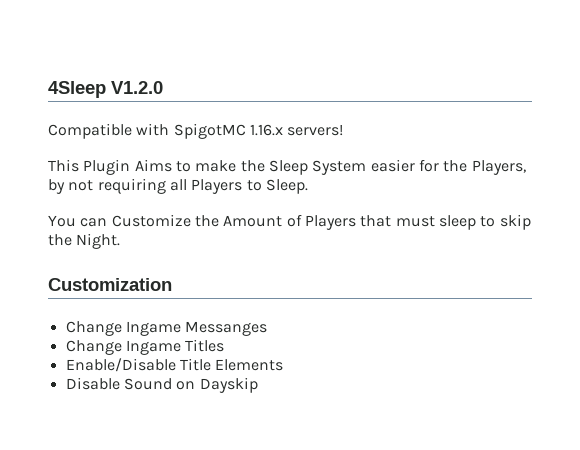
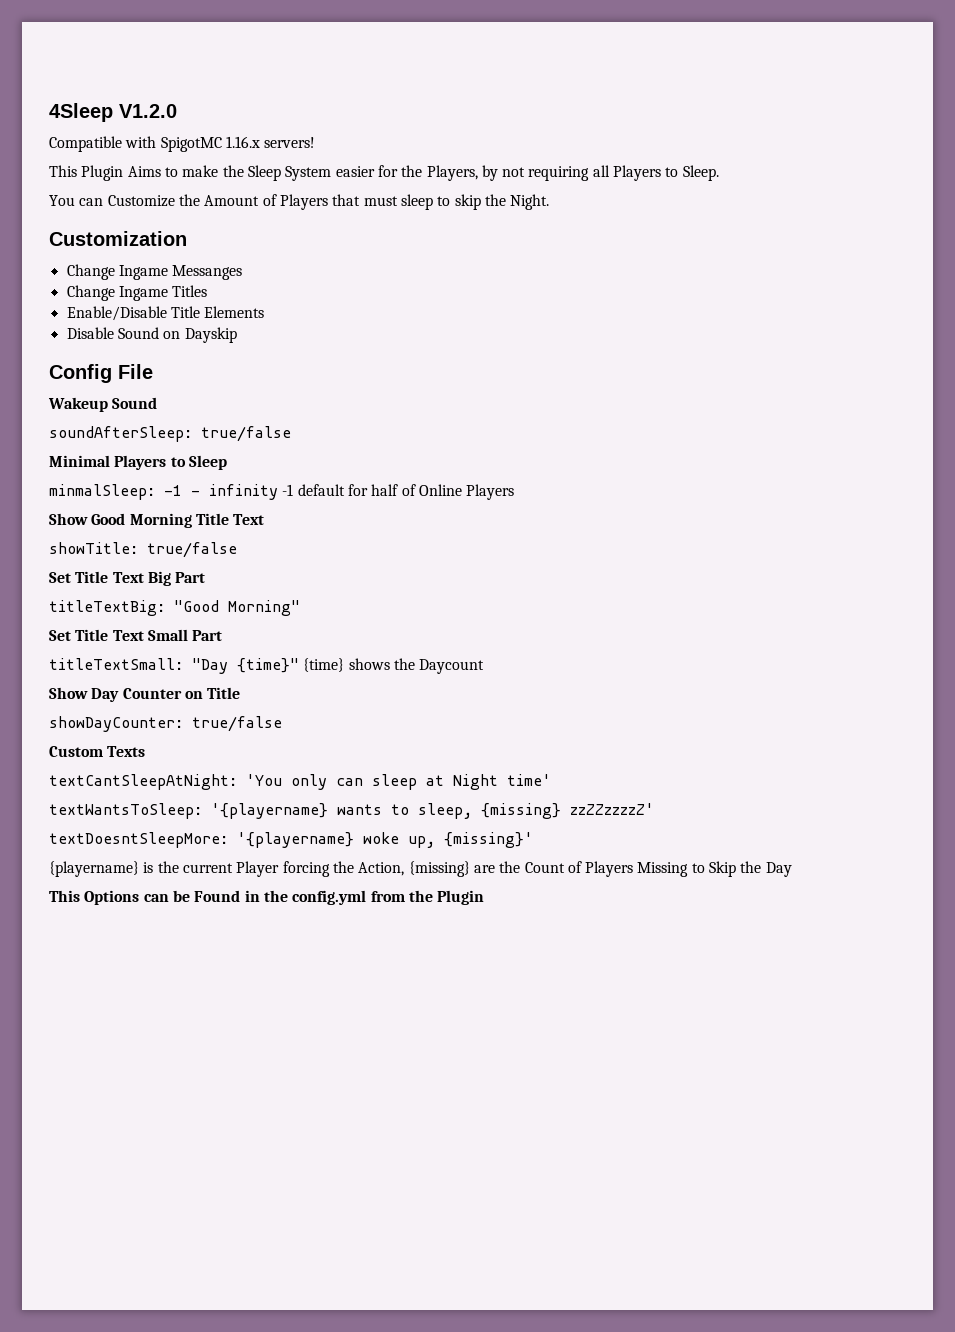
(258, 385) none -> [49,364,153,383] [48,397,158,412] [49,426,291,442] [49,455,227,470] [49,484,515,500] [49,513,265,528] [49,542,237,558] [49,571,206,586] [49,600,300,616] [49,629,223,641] [49,658,485,674] [49,687,241,702] [49,716,282,732] [49,746,146,757] [49,774,551,790] [49,803,654,819] [49,832,533,848] [49,861,792,877] [49,890,485,905] // Config File // Wakeup Sound // soundAfterSleep: true/false // Minimal Players to Sleep // minmalSleep: -1 - infinity -1 default for half of Online Players // Show Good Morning Title Text // showTitle: true/false // Set Title Text Big Part // titleTextBig: "Good Morning" // Set Title Text Small Part // titleTextSmall: "Day {time}" {time} shows the Daycount // Show Day Counter on Title // showDayCounter: true/false // Custom Texts // textCantSleepAtNight: 'You only can sleep at Night time' // textWantsToSleep: '{playername} wants to sleep, {missing} zzZZzzzzZ' // textDoesntSleepMore: '{playername} woke up, {missing}' // {playername} is the current Player forcing the Action, {missing} are the Count of Players Missing to Skip the Day // This Options can be Found in the config.yml from the Plugin

